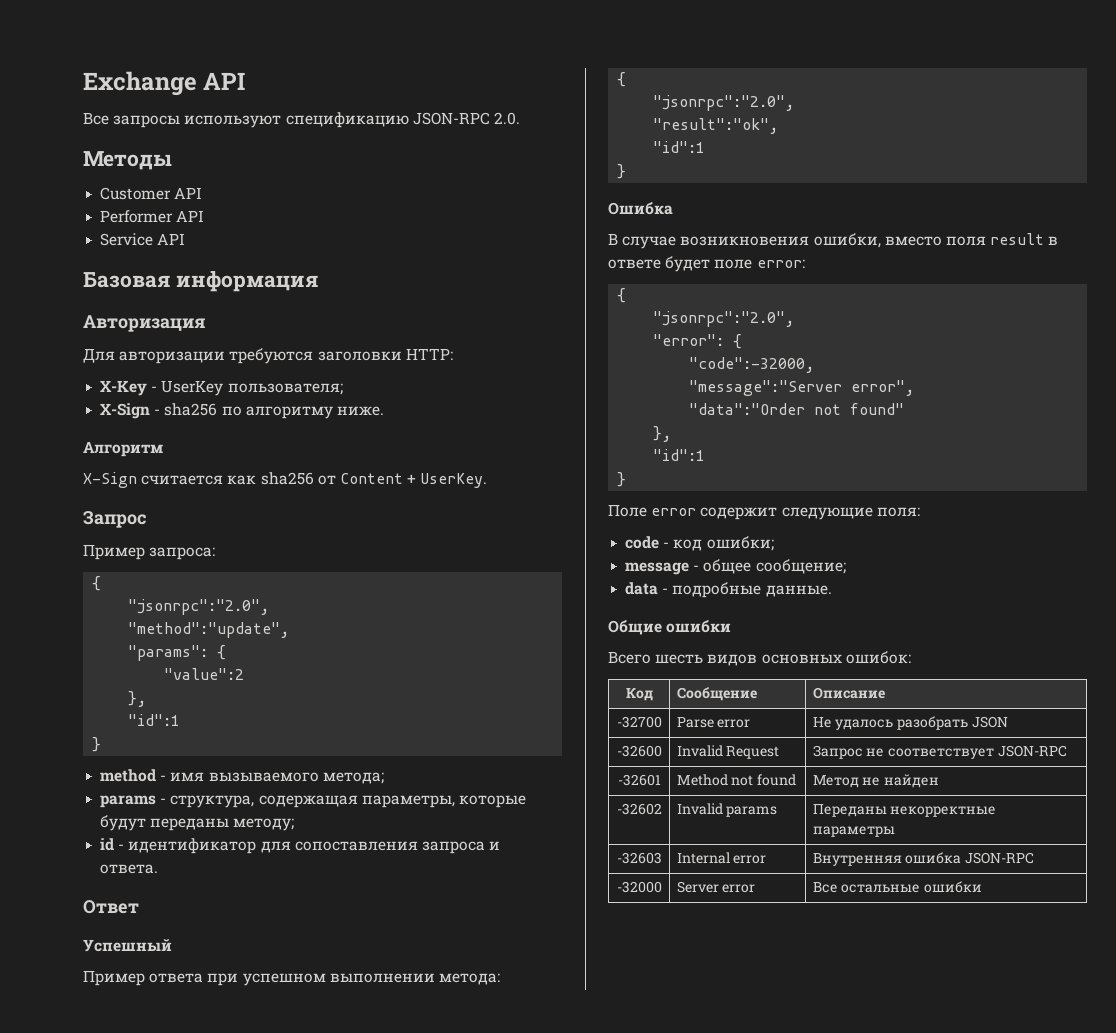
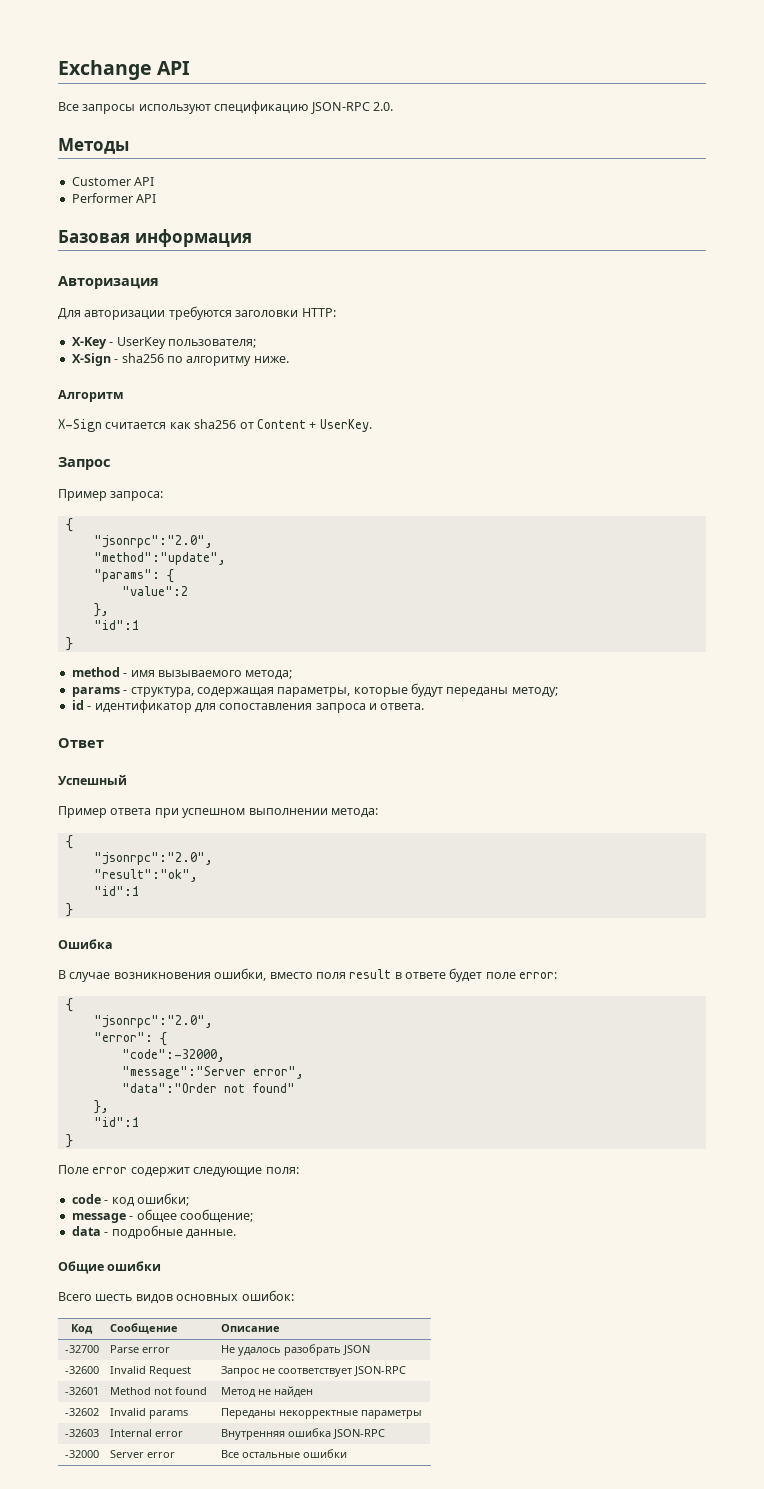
[100,233,186,246] // Service API -> (157, 198) none

